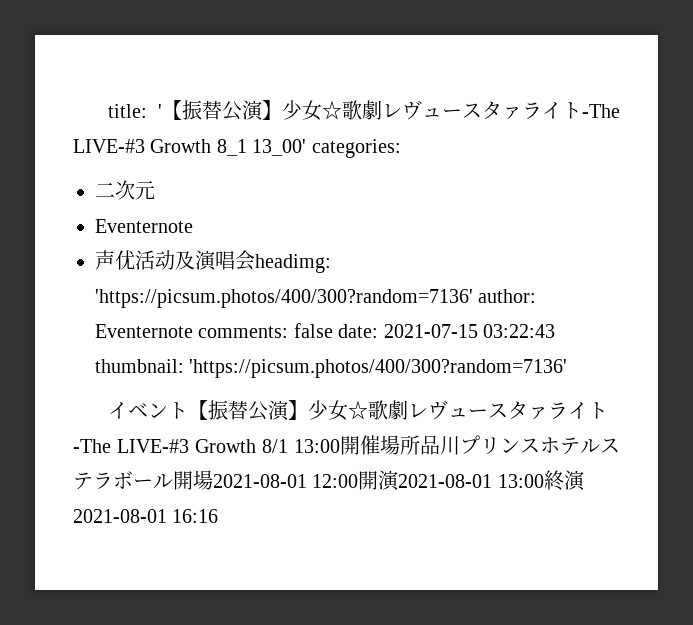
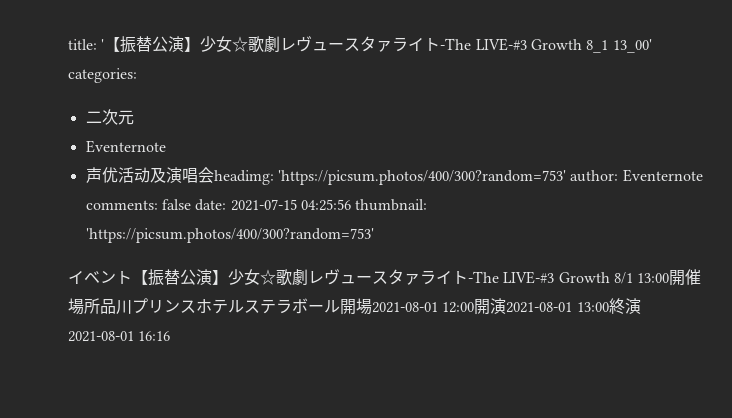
[95,289,473,308] 'https://picsum.photos/400/300?random=7136' -> [277,170,566,185] 'https://picsum.photos/400/300?random=753'
[482,324,555,338] [95,359,568,378] 03:22:43 thumbnail: 'https://picsum.photos/400/300?random=7136' -> [300,199,428,211] [85,228,374,243] 04:25:56 thumbnail: 'https://picsum.photos/400/300?random=753'

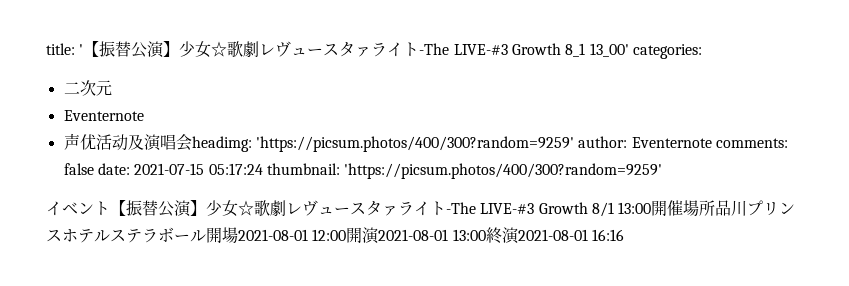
[277,170,566,185] 'https://picsum.photos/400/300?random=753' -> [255,136,574,152] 'https://picsum.photos/400/300?random=9259'
[300,199,428,211] [85,228,374,243] 04:25:56 thumbnail: 'https://picsum.photos/400/300?random=753' -> [208,163,663,179] 05:17:24 thumbnail: 'https://picsum.photos/400/300?random=9259'

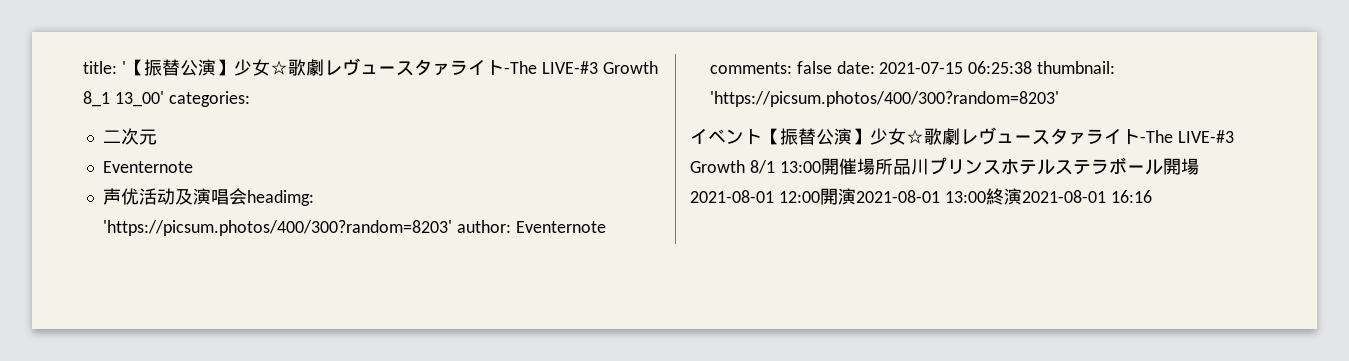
[255,136,574,152] 'https://picsum.photos/400/300?random=9259' -> [102,220,452,236] 'https://picsum.photos/400/300?random=8203'
[208,163,663,179] 05:17:24 thumbnail: 'https://picsum.photos/400/300?random=9259' -> [968,61,1116,74] [709,91,1059,107] 06:25:38 thumbnail: 'https://picsum.photos/400/300?random=8203'

